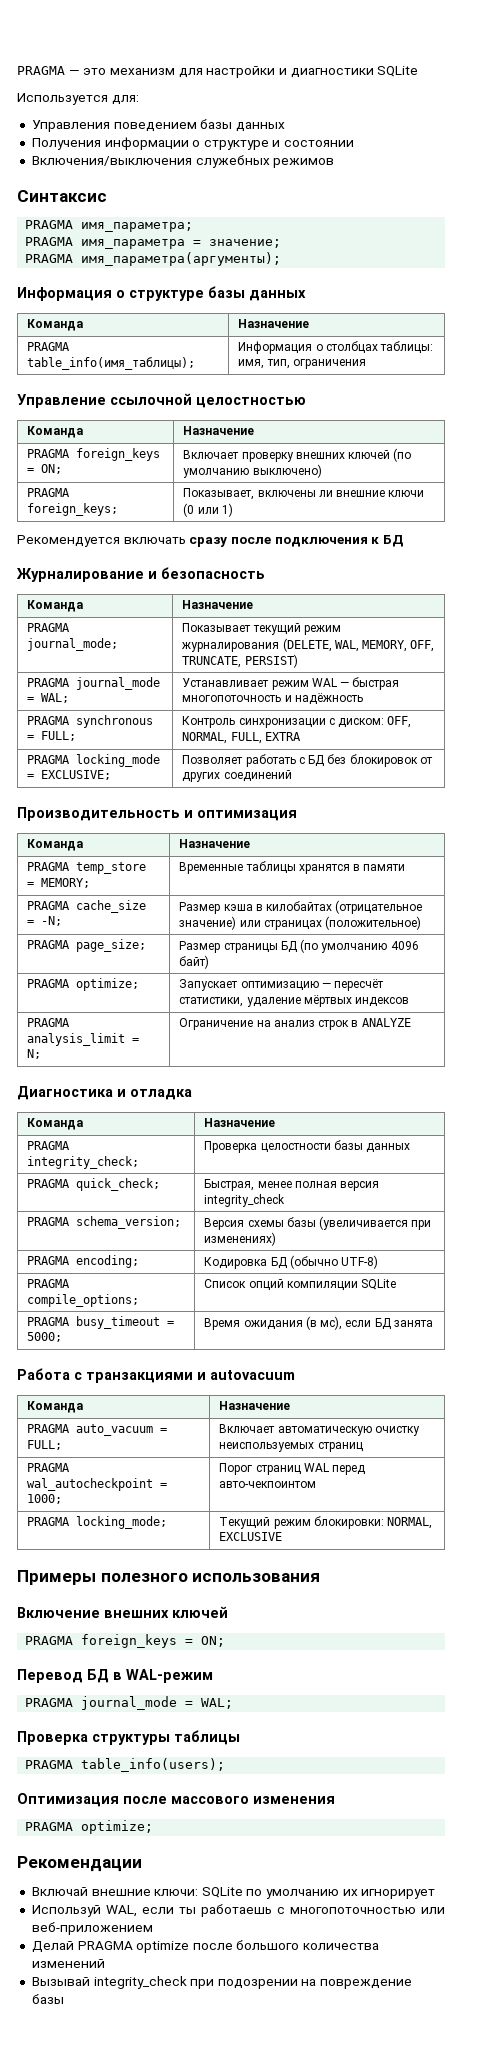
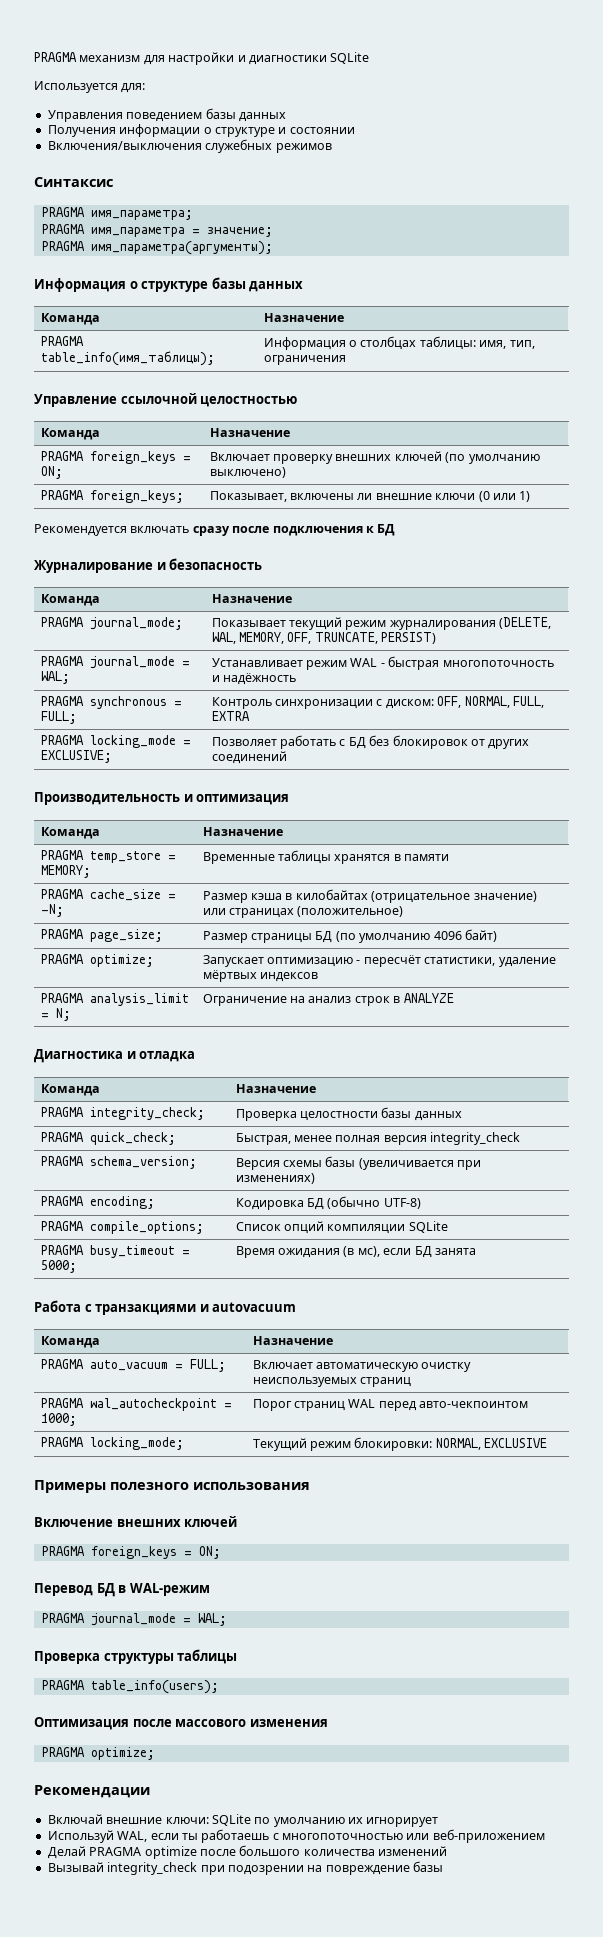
[17,66,107,75] PRAGMA — это -> [34,52,77,62] PRAGMA
[340,682,350,687] — -> [380,663,385,667] -
[321,983,331,988] — -> [356,960,361,964] -

